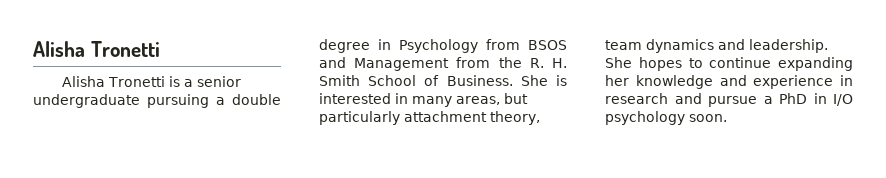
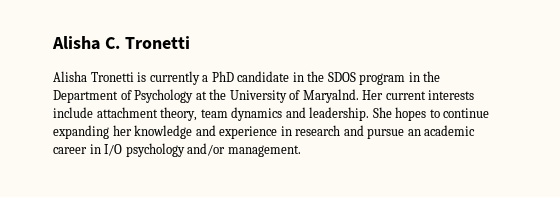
[33,41,85,57] Alisha -> [52,36,120,50] Alisha C.
[184,76,242,87] [33,94,281,108] [319,39,567,53] [319,57,567,71] [319,75,567,86] [319,93,528,107] [319,111,400,125] a senior undergraduate pursuing a double degree in Psychology from BSOS and Management from the R. H. Smith School of Business. She is interested in many areas, but particularly -> [149,71,441,85] [53,89,475,103] [53,107,93,118] currently a PhD candidate in the SDOS program in the Department of Psychology at the University of Maryalnd. Her current interests include
[763,93,807,104] a PhD -> [407,125,476,136] [53,147,87,154] an academic career
[689,114,727,122] soon. -> [187,143,301,157] and/or management.

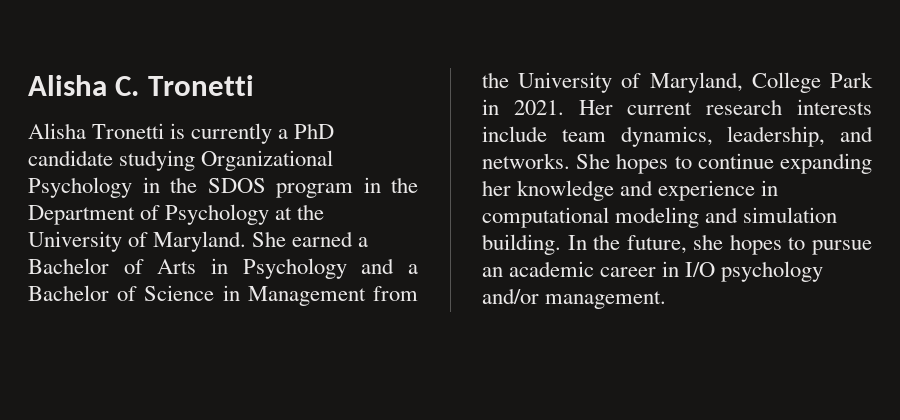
(290, 76) none -> [119,150,334,171] [28,177,132,198] studying Organizational Psychology
[302,89,359,103] Maryalnd. -> [153,231,369,252] [28,258,418,279] [28,285,418,306] [482,72,873,93] [482,99,564,115] Maryland. She earned a Bachelor of Arts in Psychology and a Bachelor of Science in Management from the University of Maryland, College Park in 2021.
(426, 95) none -> [706,99,783,115] research
[96,107,370,121] attachment theory, team dynamics and leadership. -> [561,126,873,147] [482,153,570,169] team dynamics, leadership, and networks.
[295,125,364,136] research and -> [482,207,838,228] [482,234,806,255] computational modeling and simulation building. In the future, she hopes to

